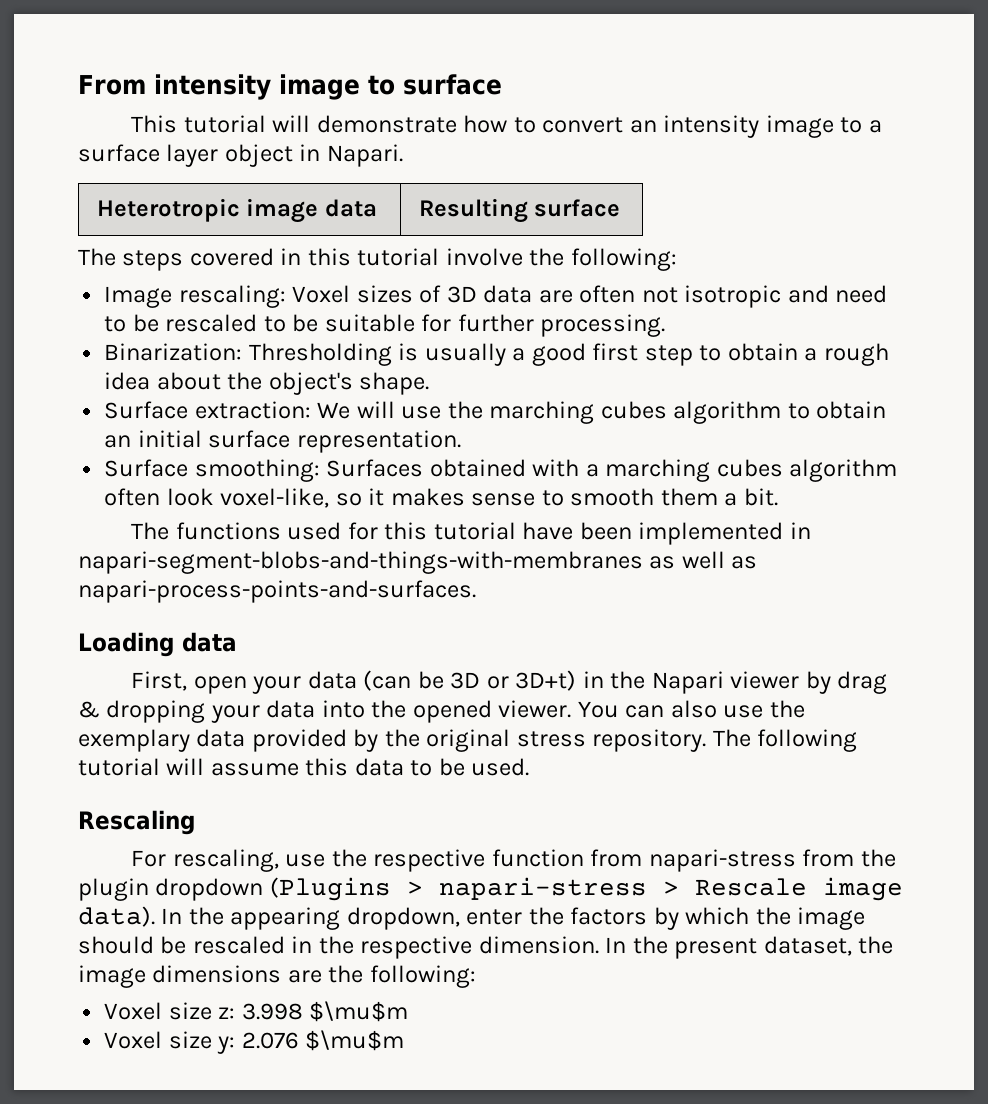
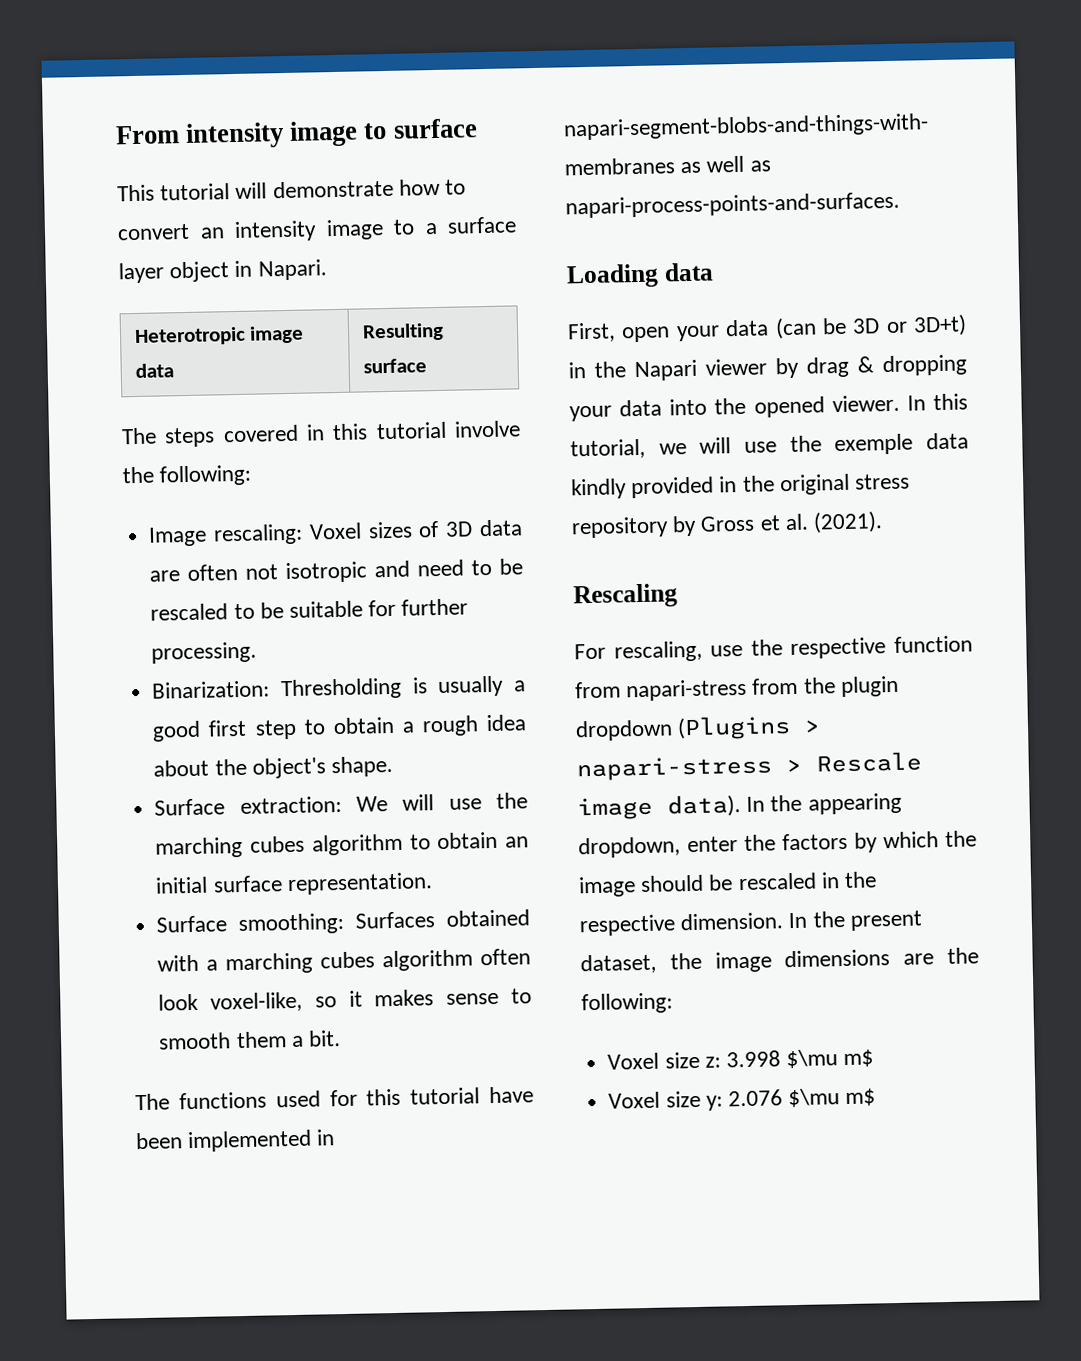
[577,700,805,718] [78,729,858,752] [78,758,530,776] You can also use the exemplary data provided by the original stress repository. The following tutorial will assume this data to be used. -> [906,393,968,411] [570,432,969,460] [571,473,911,500] [571,511,884,539] In this tutorial, we will use the exemple data kindly provided in the original stress repository by Gross et al. (2021).
[309,1001,409,1022] $\mu$m -> [786,1049,875,1069] $\mu m$
[305,1030,405,1051] $\mu$m -> [788,1088,877,1108] $\mu m$

